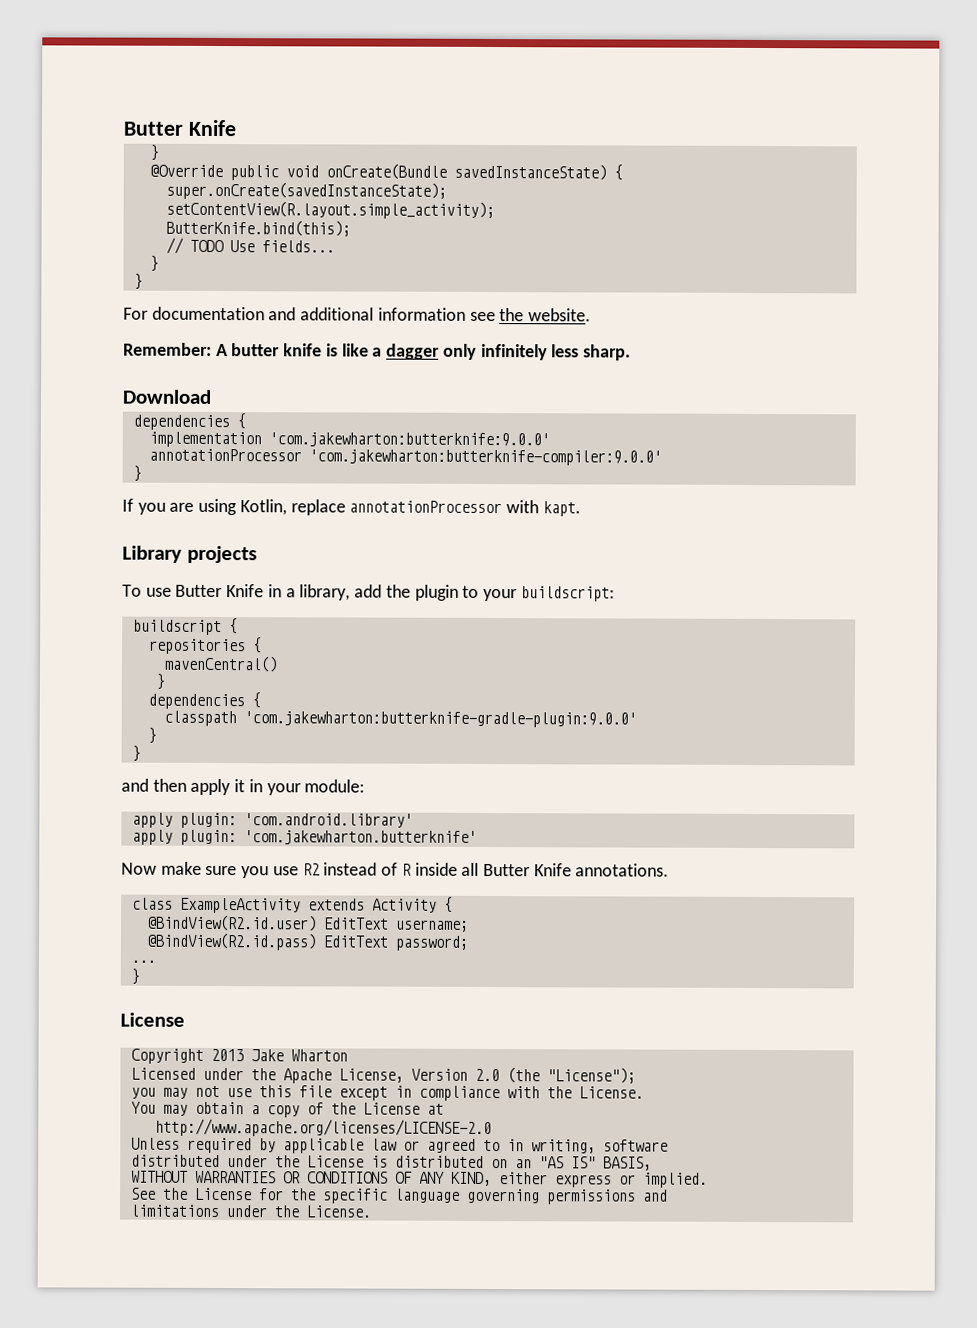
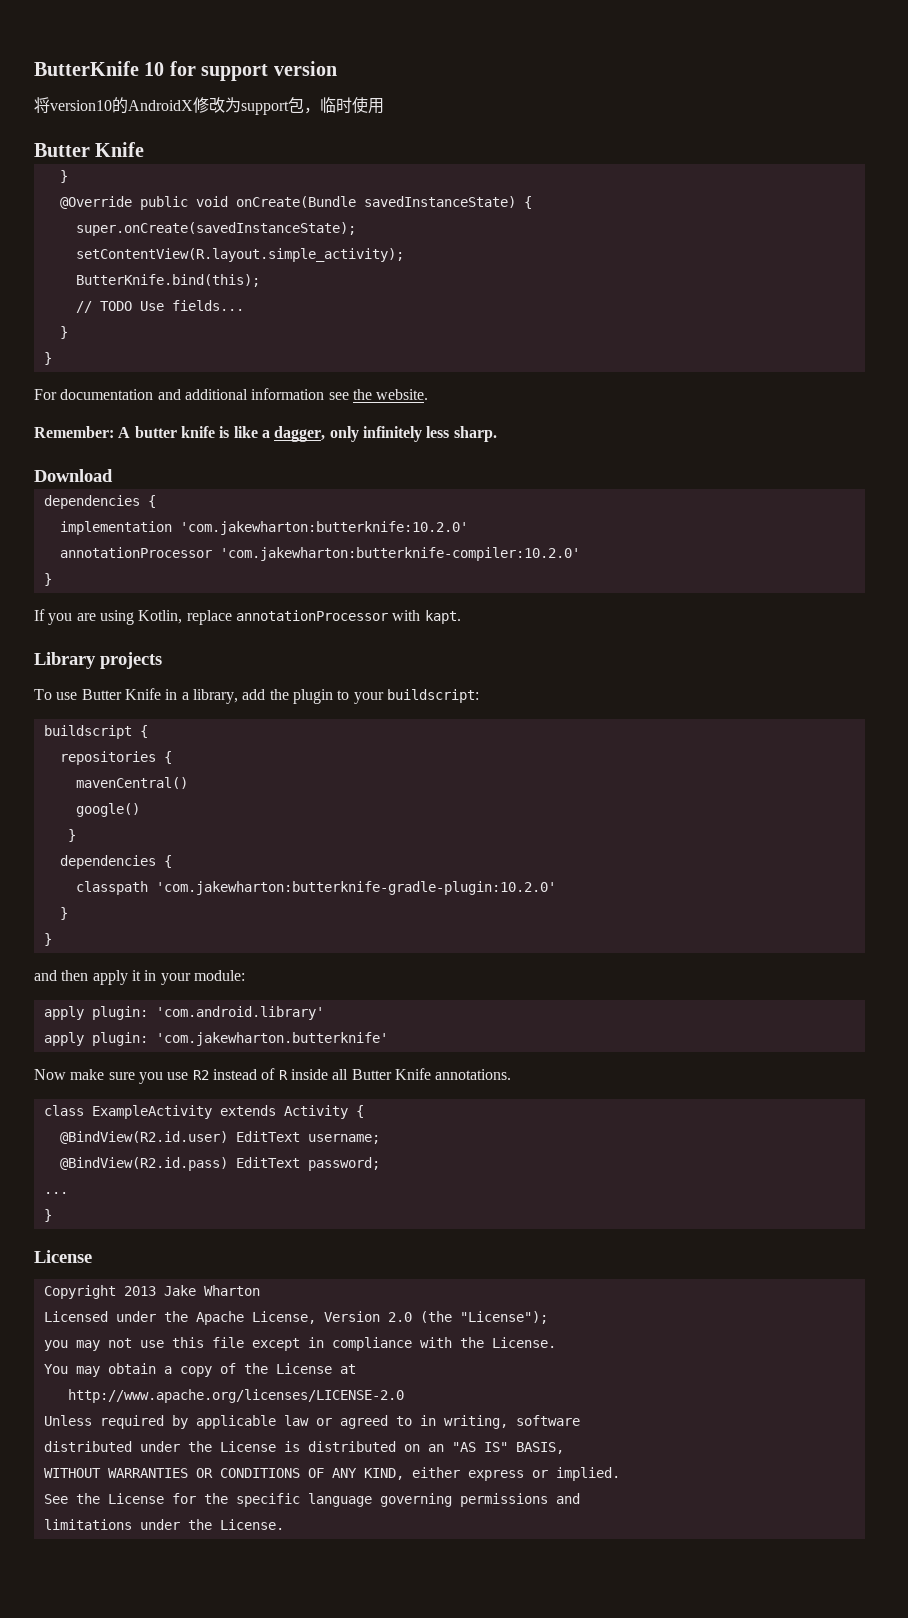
(123, 128) none -> [34,61,337,81] [34,97,384,115] ButterKnife 10 for support version // 将version10的AndroidX修改为support包，临时使用 //
[386,343,441,360] dagger -> [274,426,326,442] dagger,
[268,432,550,448] [148,448,662,466] 'com.jakewharton:butterknife:9.0.0' // annotationProcessor 'com.jakewharton:butterknife-compiler:9.0.0' -> [179,521,468,535] [59,547,580,561] 'com.jakewharton:butterknife:10.2.0' // annotationProcessor 'com.jakewharton:butterknife-compiler:10.2.0'
(278, 664) none -> [75,803,140,817] // google()
[243,711,637,728] 'com.jakewharton:butterknife-gradle-plugin:9.0.0' -> [155,881,556,895] 'com.jakewharton:butterknife-gradle-plugin:10.2.0'

